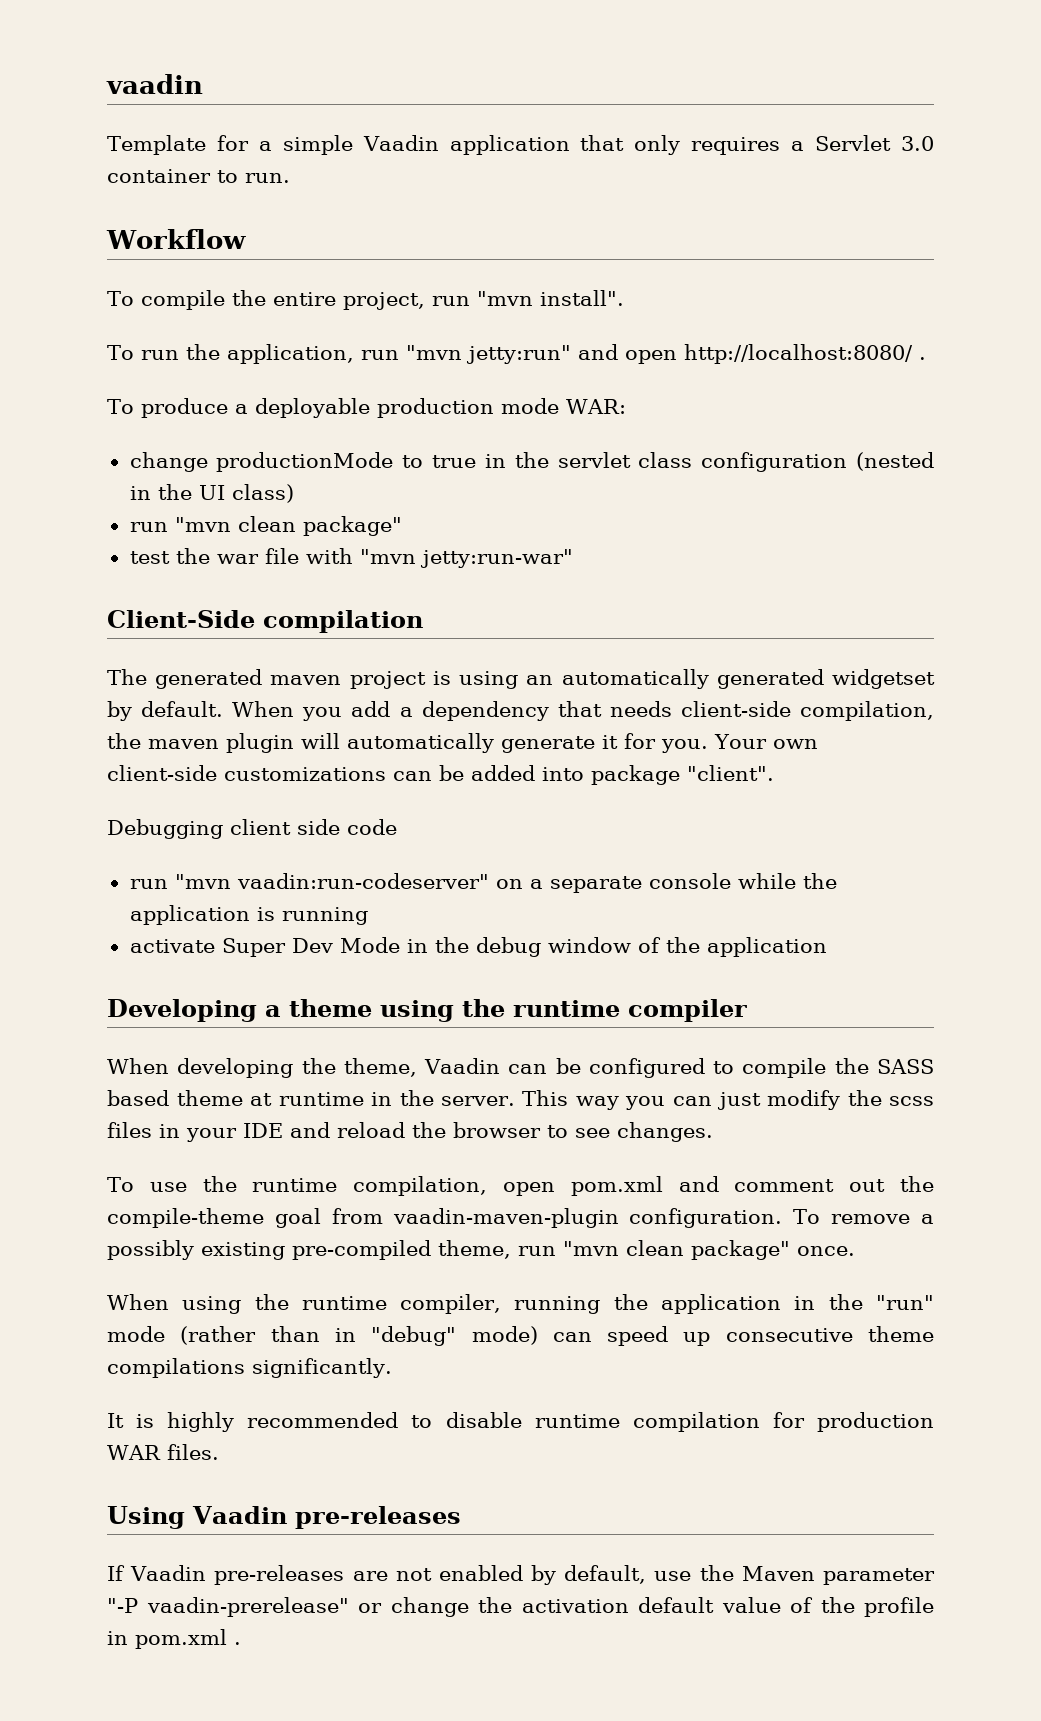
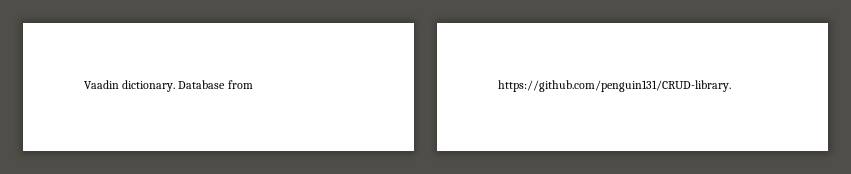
[106,74,203,94] [107,135,934,155] [107,169,290,183] [106,229,246,249] [107,290,624,310] [107,344,926,364] [107,398,626,418] [129,452,934,472] [129,484,294,503] [129,516,402,536] [129,548,573,568] [107,610,423,633] [107,669,935,689] [107,701,935,721] [107,733,818,753] [107,765,774,785] [107,819,397,839] [129,873,837,893] [129,905,368,925] [129,937,827,957] [107,999,747,1022] [107,1058,934,1078] [107,1090,934,1110] [107,1122,713,1142] [107,1176,935,1196] [107,1208,934,1228] [107,1240,855,1260] [107,1294,935,1314] [107,1326,934,1346] [107,1358,392,1378] [107,1412,934,1432] [107,1444,219,1460] [107,1506,461,1529] [107,1565,935,1585] [107,1597,934,1617] [107,1629,241,1649] vaadin // Template for a simple Vaadin application that only requires a Servlet 3.0 container to run. // Workflow // To compile the entire project, run "mvn install". // To run the application, run "mvn jetty:run" and open http://localhost:8080/ . // To produce a deployable production mode WAR: // change productionMode to true in the servlet class configuration (nested in the UI class) // run "mvn clean package" // test the war file with "mvn jetty:run-war" // Client-Side compilation // The generated maven project is using an automatically generated widgetset by default. When you add a dependency that needs client-side compilation, the maven plugin will automatically generate it for you. Your own client-side customizations can be added into package "client". // Debugging client side code // run "mvn vaadin:run-codeserver" on a separate console while the application is running // activate Super Dev Mode in the debug window of the application // Developing a theme using the runtime compiler // When developing the theme, Vaadin can be configured to compile the SASS based theme at runtime in the server. This way you can just modify the scss files in your IDE and reload the browser to see changes. // To use the runtime compilation, open pom.xml and comment out the compile-theme goal from vaadin-maven-plugin configuration. To remove a possibly existing pre-compiled theme, run "mvn clean package" once. // When using the runtime compiler, running the application in the "run" mode (rather than in "debug" mode) can speed up consecutive theme compilations significantly. // It is highly recommended to disable runtime compilation for production WAR files. // Using Vaadin pre-releases // If Vaadin pre-releases are not enabled by default, use the Maven parameter "-P vaadin-prerelease" or change the activation default value of the profile in pom.xml . -> [84,80,731,92] Vaadin dictionary. Database from https://github.com/penguin131/CRUD-library.

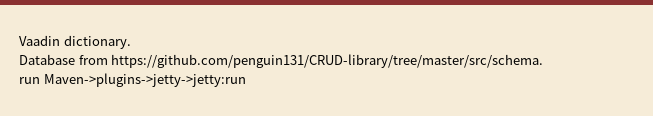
(176, 86) none -> (131, 42) //
[498,80,731,92] https://github.com/penguin131/CRUD-library. -> [111,54,544,68] [19,73,246,87] https://github.com/penguin131/CRUD-library/tree/master/src/schema. // run Maven->plugins->jetty->jetty:run

